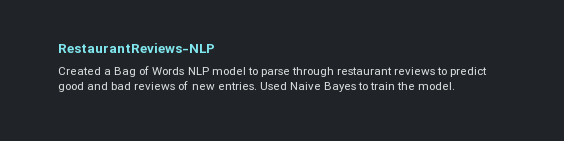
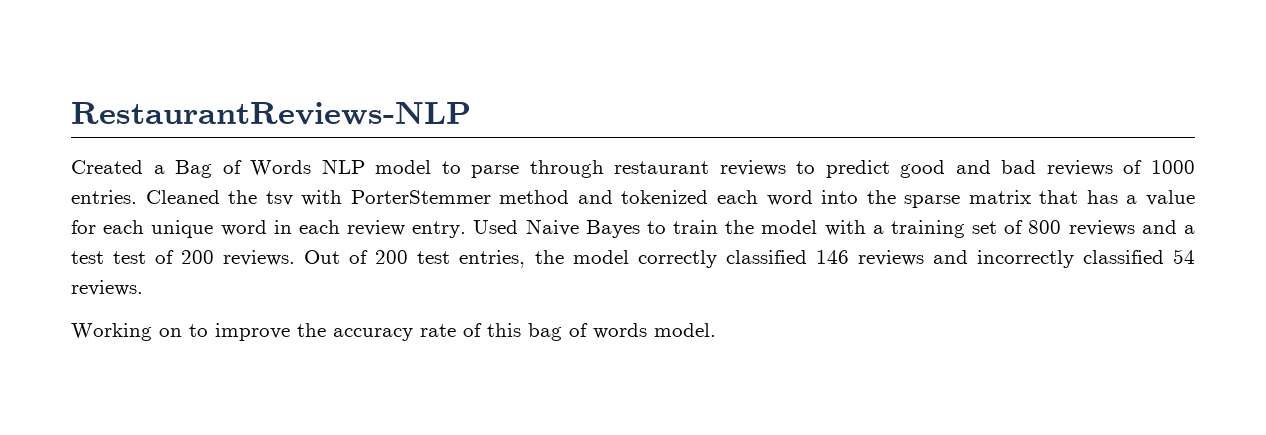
[191,82,257,90] new entries. -> [1151,160,1195,174] [71,190,1195,208] [71,220,467,238] 1000 entries. Cleaned the tsv with PorterStemmer method and tokenized each word into the sparse matrix that has a value for each unique word in each review entry.
(416, 86) none -> [761,220,1195,238] [71,249,1195,268] [71,280,143,296] [71,323,647,341] model with a training set of 800 reviews and a test test of 200 reviews. Out of 200 test entries, the model correctly classified 146 reviews and incorrectly classified 54 reviews. // Working on to improve the accuracy rate of this bag of words

